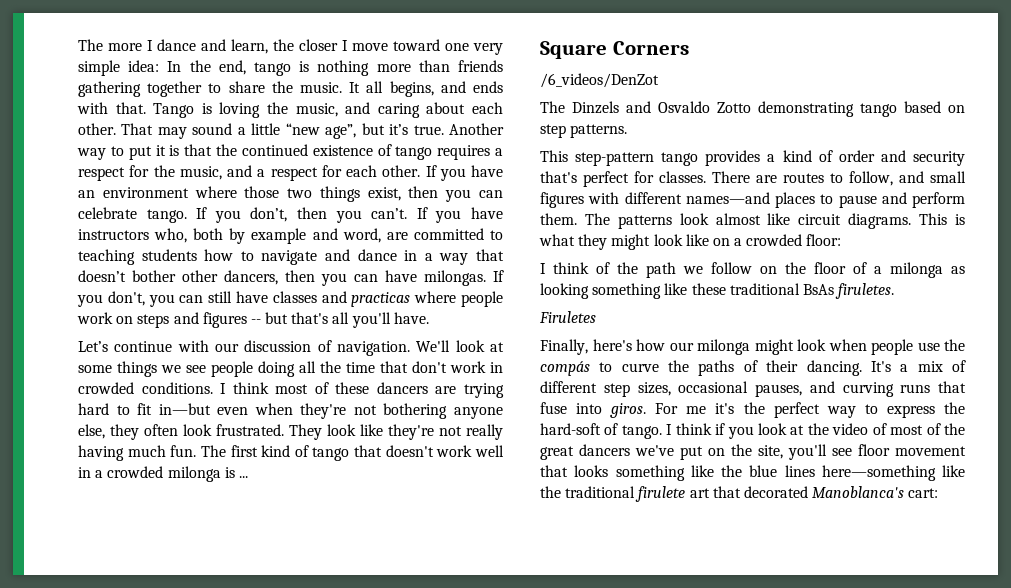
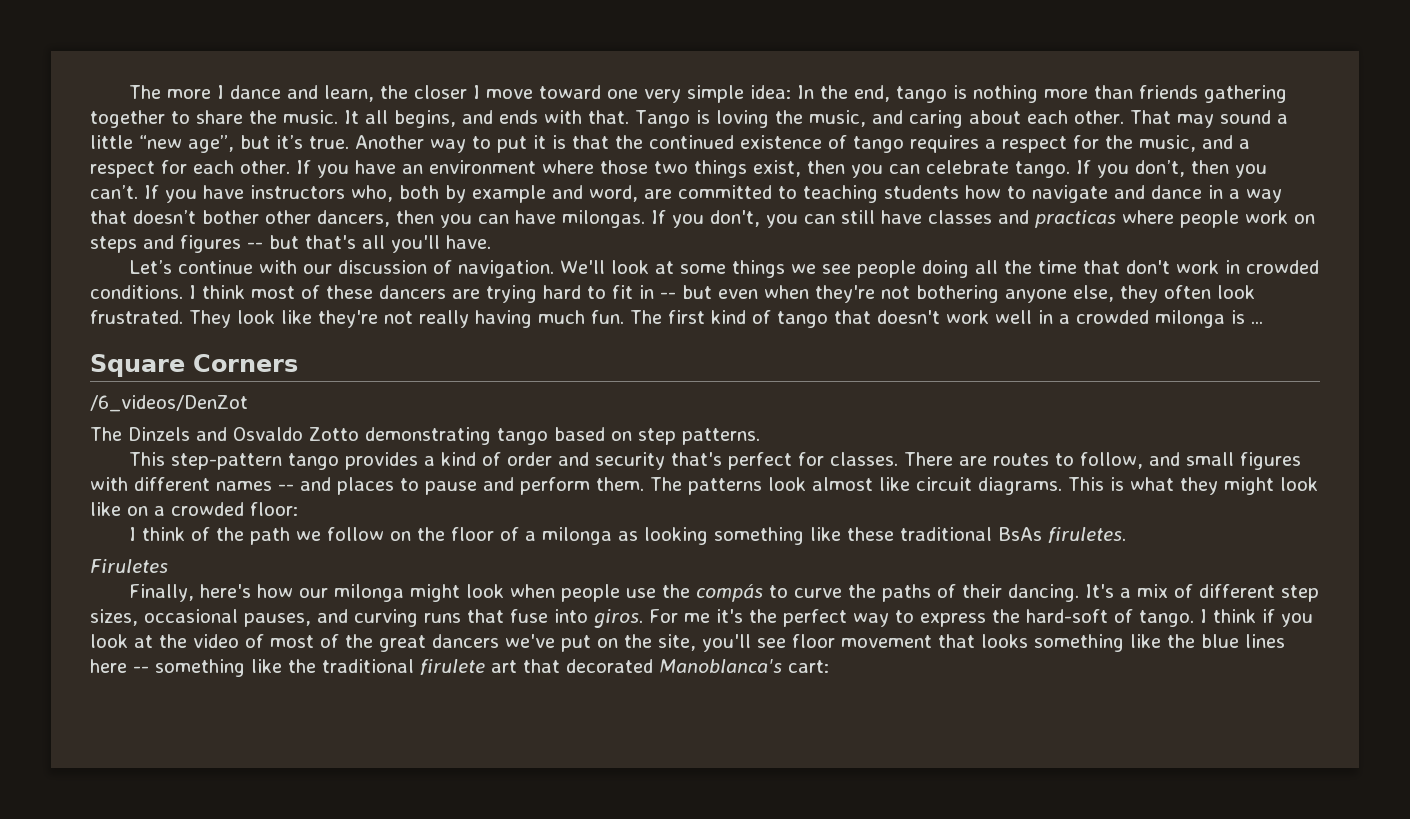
[158,403,211,415] in—but -> [639,285,712,299] in -- but
[685,192,770,204] names—and -> [216,477,331,491] names -- and
[821,465,936,481] here—something -> [90,659,245,677] here -- something

